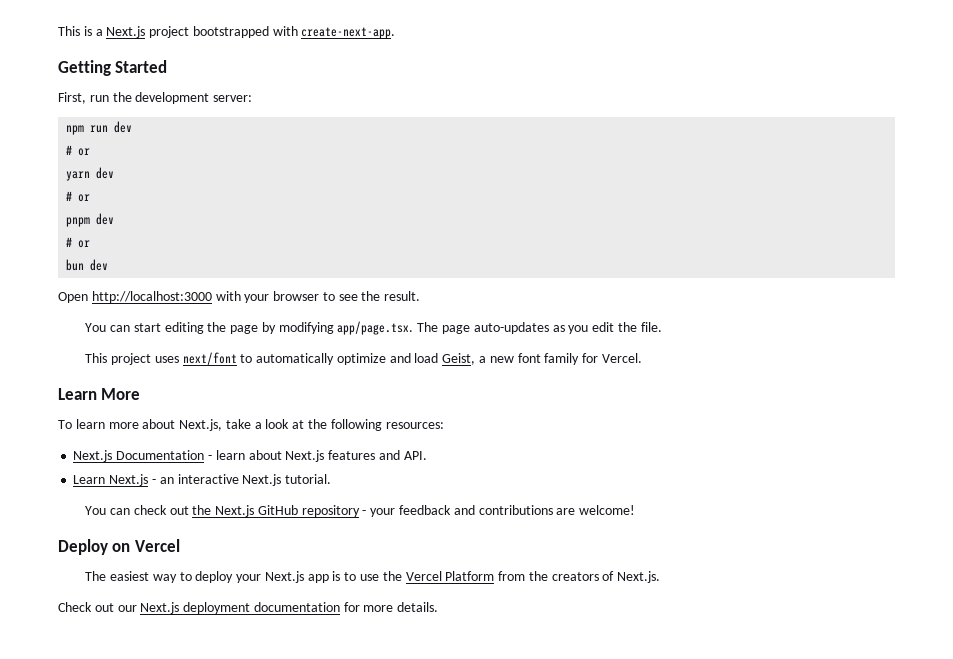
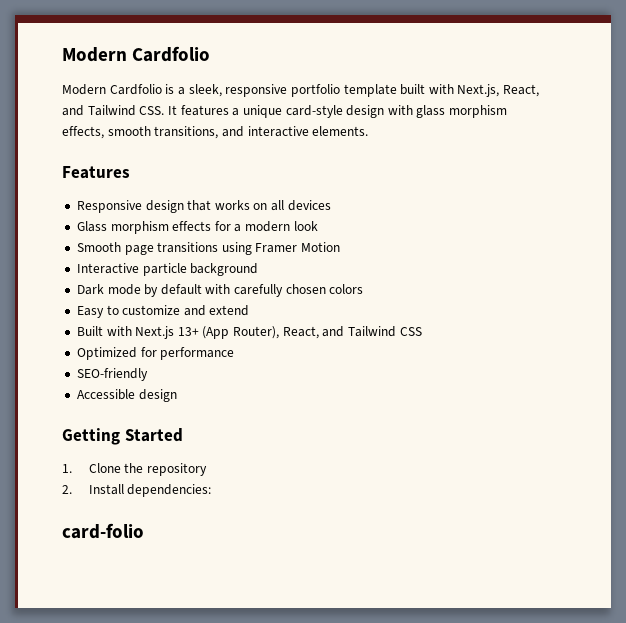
[58,26,396,39] [58,60,168,76] [58,92,253,104] [66,121,133,135] [66,145,91,156] [66,167,115,181] [66,191,91,202] [66,213,115,227] [66,237,91,248] [66,259,109,271] [58,291,421,303] [85,321,662,335] [85,352,642,365] [58,388,141,400] [58,419,444,431] [73,450,427,462] [73,474,332,486] [85,505,636,517] [58,539,180,555] [85,571,661,583] [58,602,439,614] This is a Next.js project bootstrapped with create-next-app. // Getting Started // First, run the development server: // npm run dev // # or // yarn dev // # or // pnpm dev // # or // bun dev // Open http://localhost:3000 with your browser to see the result. // You can start editing the page by modifying app/page.tsx. The page auto-updates as you edit the file. // This project uses next/font to automatically optimize and load Geist, a new font family for Vercel. // Learn More // To learn more about Next.js, take a look at the following resources: // Next.js Documentation - learn about Next.js features and API. // Learn Next.js - an interactive Next.js tutorial. // You can check out the Next.js GitHub repository - your feedback and contributions are welcome! // Deploy on Vercel // The easiest way to deploy your Next.js app is to use the Vercel Platform from the creators of Next.js. // Check out our Next.js deployment documentation for more details. -> [62,46,211,62] [62,84,540,97] [62,105,508,118] [62,126,369,139] [62,166,130,179] [76,200,331,213] [76,221,318,234] [76,242,341,255] [76,263,259,276] [76,284,364,297] [76,305,250,318] [76,326,422,339] [76,347,235,360] [76,368,148,381] [76,389,177,402] [62,428,183,445] [62,463,208,476] [62,484,212,497] [62,523,144,539] Modern Cardfolio // Modern Cardfolio is a sleek, responsive portfolio template built with Next.js, React, and Tailwind CSS. It features a unique card-style design with glass morphism effects, smooth transitions, and interactive elements. // Features // Responsive design that works on all devices // Glass morphism effects for a modern look // Smooth page transitions using Framer Motion // Interactive particle background // Dark mode by default with carefully chosen colors // Easy to customize and extend // Built with Next.js 13+ (App Router), React, and Tailwind CSS // Optimized for performance // SEO-friendly // Accessible design // Getting Started // 1. Clone the repository // 2. Install dependencies: // card-folio

